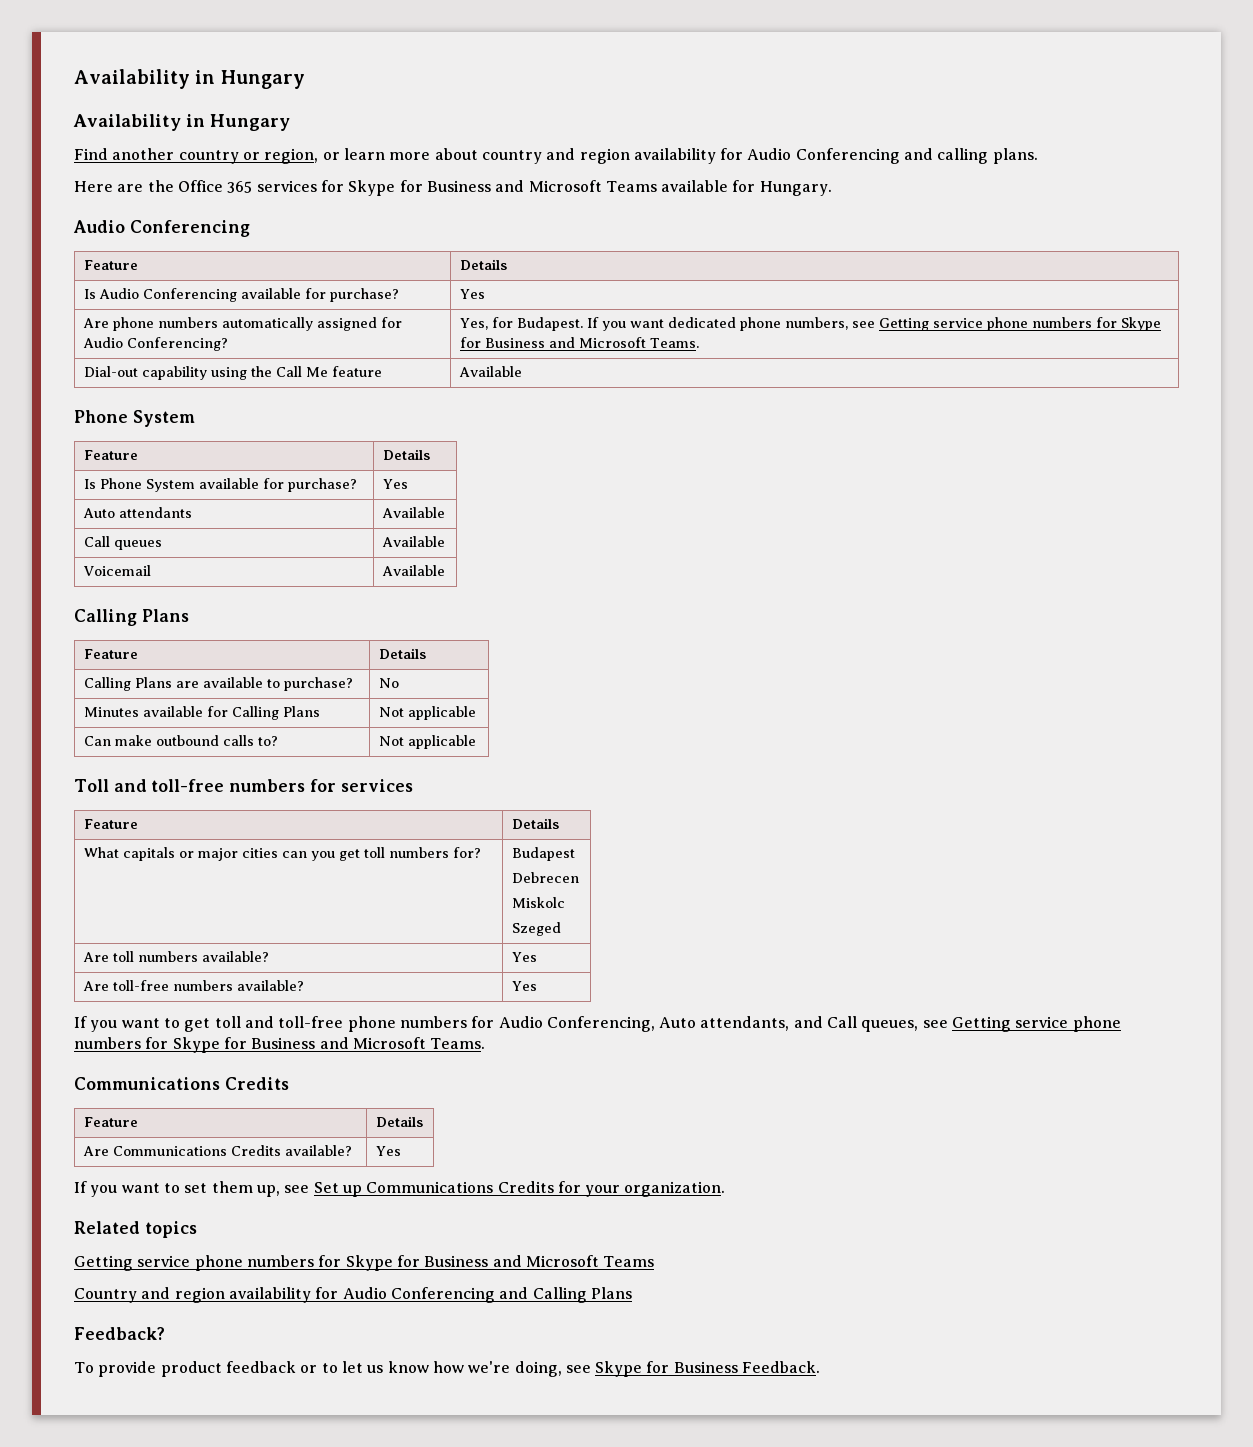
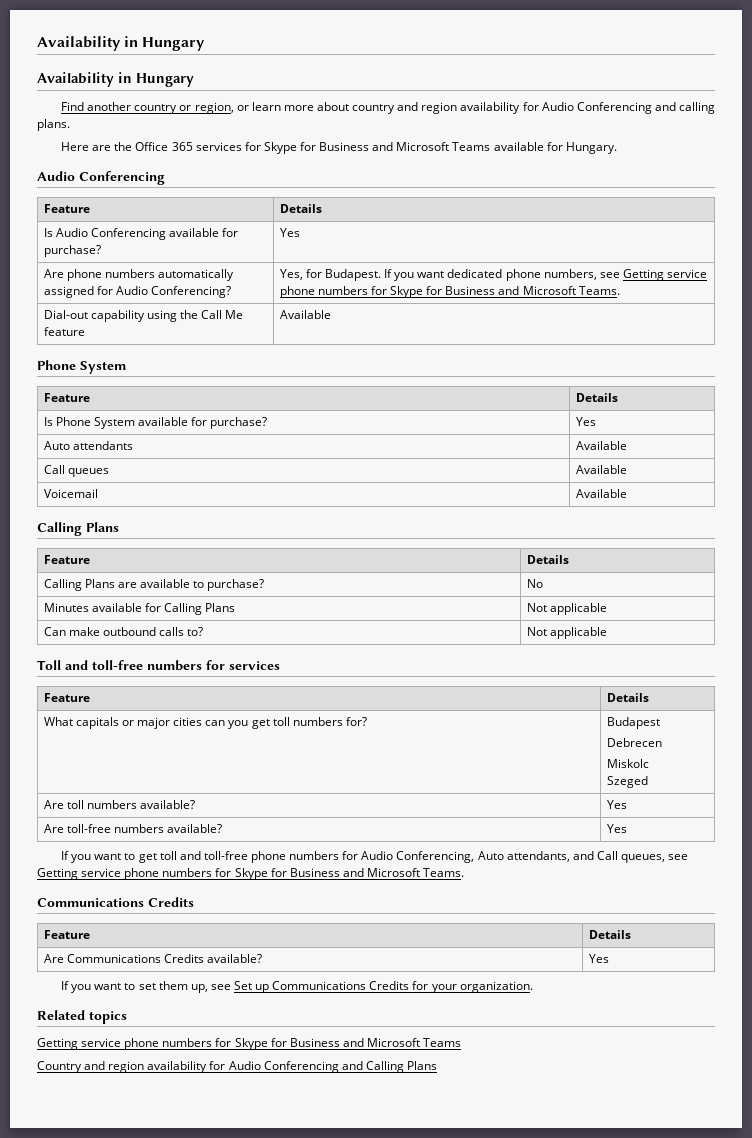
[74,1327,165,1340] [74,1361,821,1377] // Feedback? // To provide product feedback or to let us know how we're doing, see Skype for Business Feedback. -> (437, 1065) none

